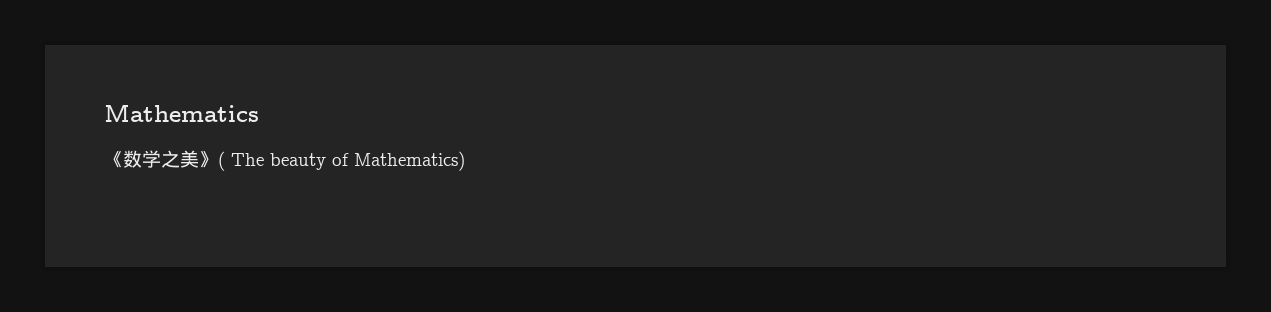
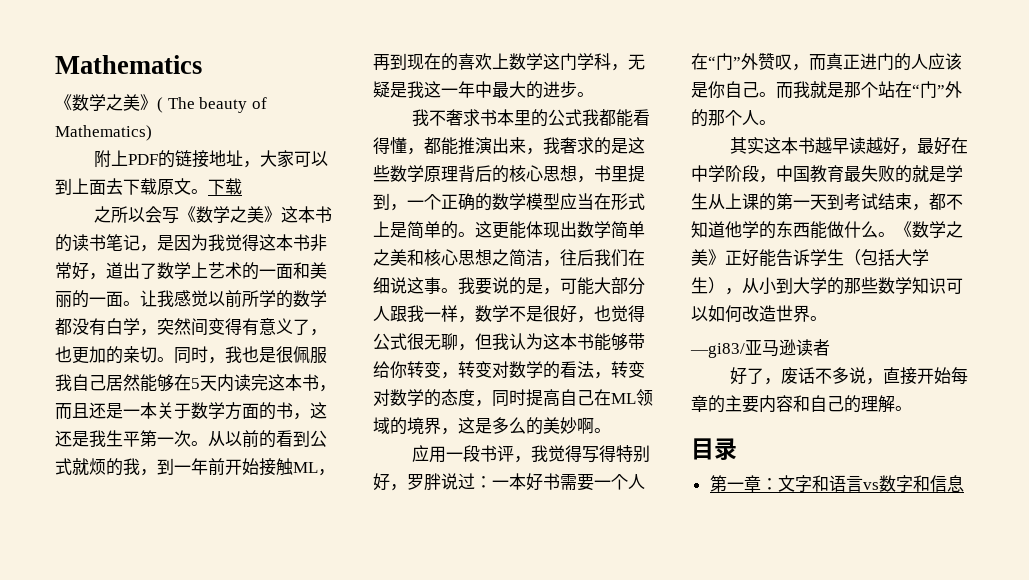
(465, 161) none -> [94,150,329,168] [55,178,242,195] [94,206,333,224] [55,234,327,252] [55,262,327,280] [55,290,327,308] [55,318,327,336] [55,346,327,364] [55,374,336,392] [55,402,327,420] [55,430,327,448] [55,458,335,476] [373,53,645,71] [373,81,594,99] [412,109,651,127] [373,137,645,155] [373,165,645,183] [373,193,645,211] [373,221,645,239] [373,249,645,267] [373,277,645,295] [373,305,645,323] [373,333,645,351] [373,361,645,379] [373,389,653,407] [373,417,611,435] [412,445,651,463] [373,473,645,491] [691,53,962,71] [691,81,962,99] [691,109,776,127] [730,137,969,155] [691,165,963,183] [691,193,963,211] [691,221,963,239] [691,249,929,267] [691,277,963,295] [691,305,827,322] [690,339,830,358] [730,367,969,385] [691,395,912,413] [691,438,737,461] [709,475,964,492] // 附上PDF的链接地址，大家可以到上面去下载原文。下载 // 之所以会写《数学之美》这本书的读书笔记，是因为我觉得这本书非常好，道出了数学上艺术的一面和美丽的一面。让我感觉以前所学的数学都没有白学，突然间变得有意义了，也更加的亲切。同时，我也是很佩服我自己居然能够在5天内读完这本书，而且还是一本关于数学方面的书，这还是我生平第一次。从以前的看到公式就烦的我，到一年前开始接触ML，再到现在的喜欢上数学这门学科，无疑是我这一年中最大的进步。 // 我不奢求书本里的公式我都能看得懂，都能推演出来，我奢求的是这些数学原理背后的核心思想，书里提到，一个正确的数学模型应当在形式上是简单的。这更能体现出数学简单之美和核心思想之简洁，往后我们在细说这事。我要说的是，可能大部分人跟我一样，数学不是很好，也觉得公式很无聊，但我认为这本书能够带给你转变，转变对数学的看法，转变对数学的态度，同时提高自己在ML领域的境界，这是多么的美妙啊。 // 应用一段书评，我觉得写得特别好，罗胖说过：一本好书需要一个人在“门”外赞叹，而真正进门的人应该是你自己。而我就是那个站在“门”外的那个人。 // 其实这本书越早读越好，最好在中学阶段，中国教育最失败的就是学生从上课的第一天到考试结束，都不知道他学的东西能做什么。《数学之美》正好能告诉学生（包括大学生），从小到大学的那些数学知识可以如何改造世界。 // —gi83/亚马逊读者 // 好了，废话不多说，直接开始每章的主要内容和自己的理解。 // 目录 // 第一章：文字和语言vs数字和信息

